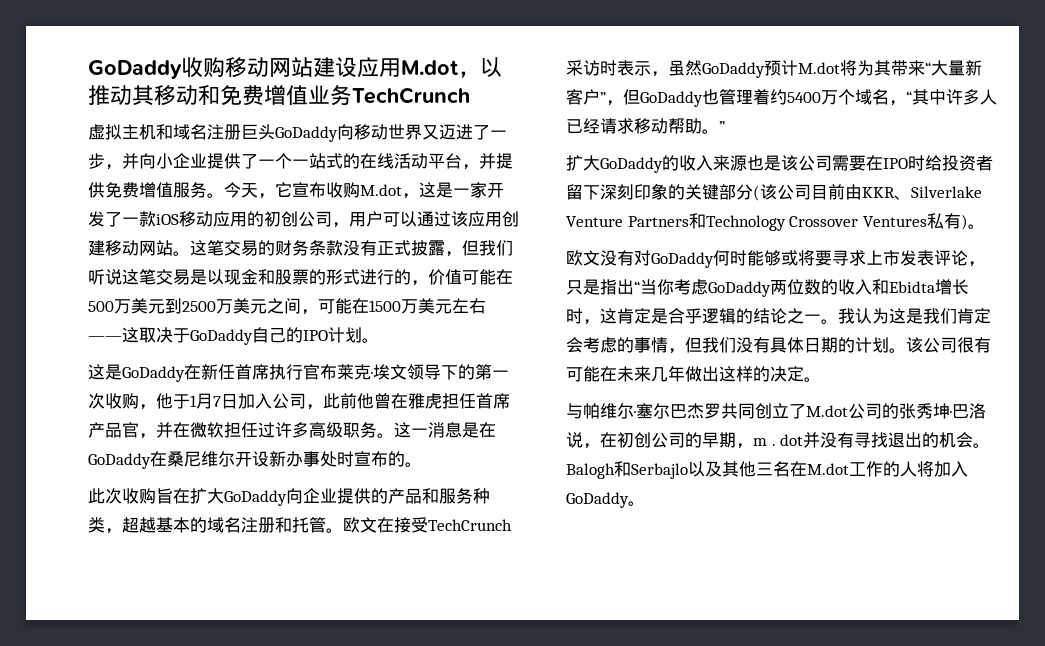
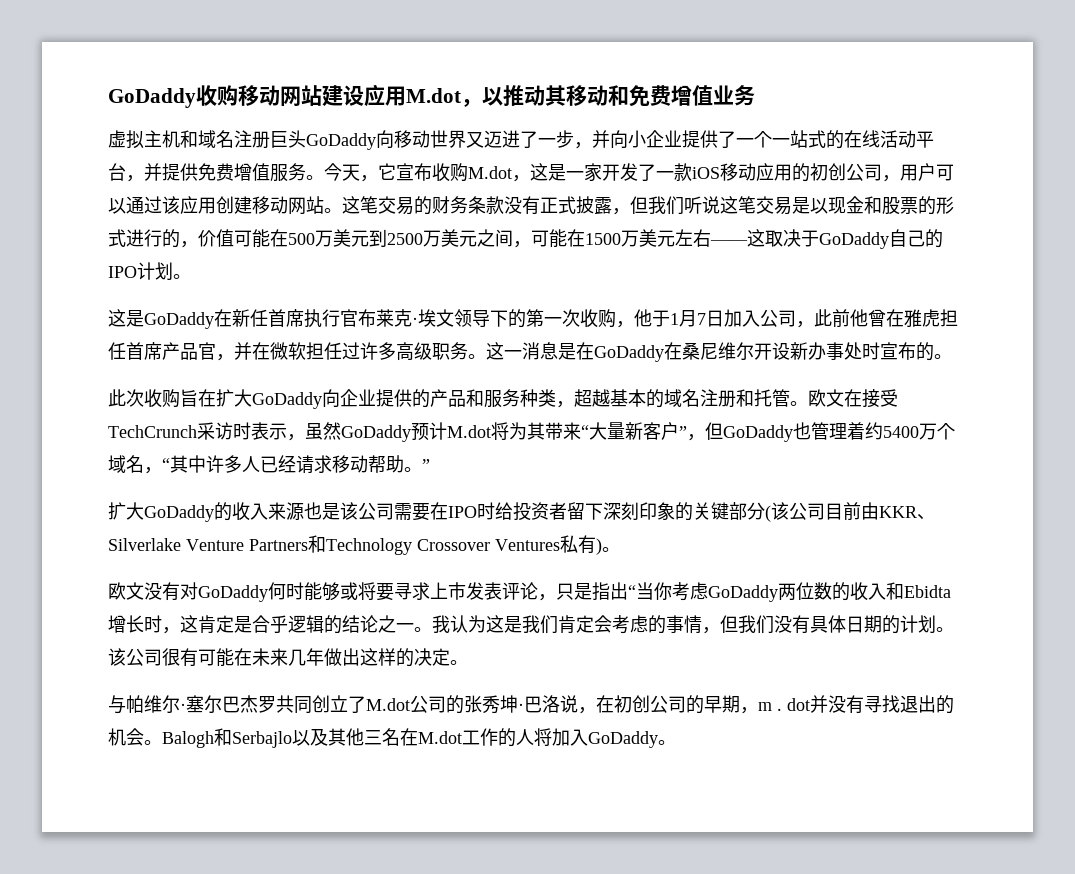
[352,87,470,104] TechCrunch -> (755, 95) none

